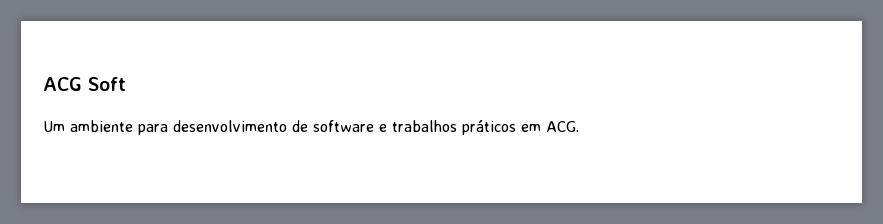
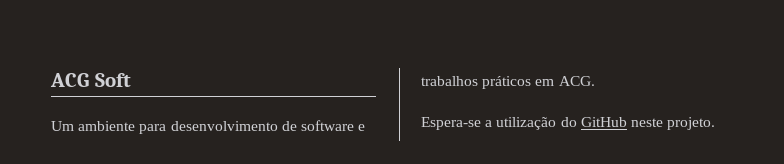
(579, 126) none -> [421,117,716,130] // Espera-se a utilização do GitHub neste projeto.

